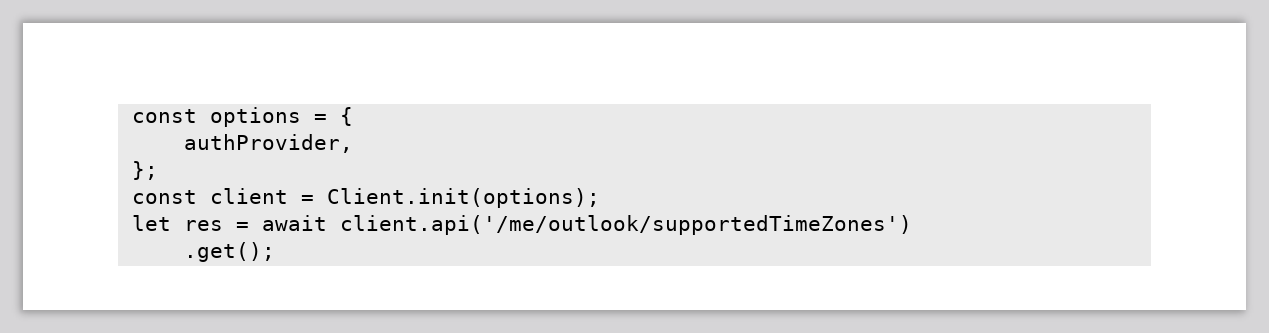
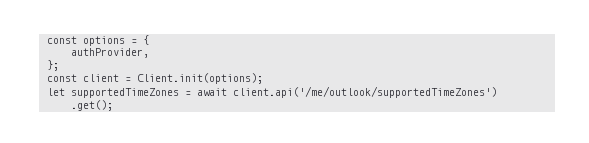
[183,220,223,231] res -> [70,88,179,98] supportedTimeZones

